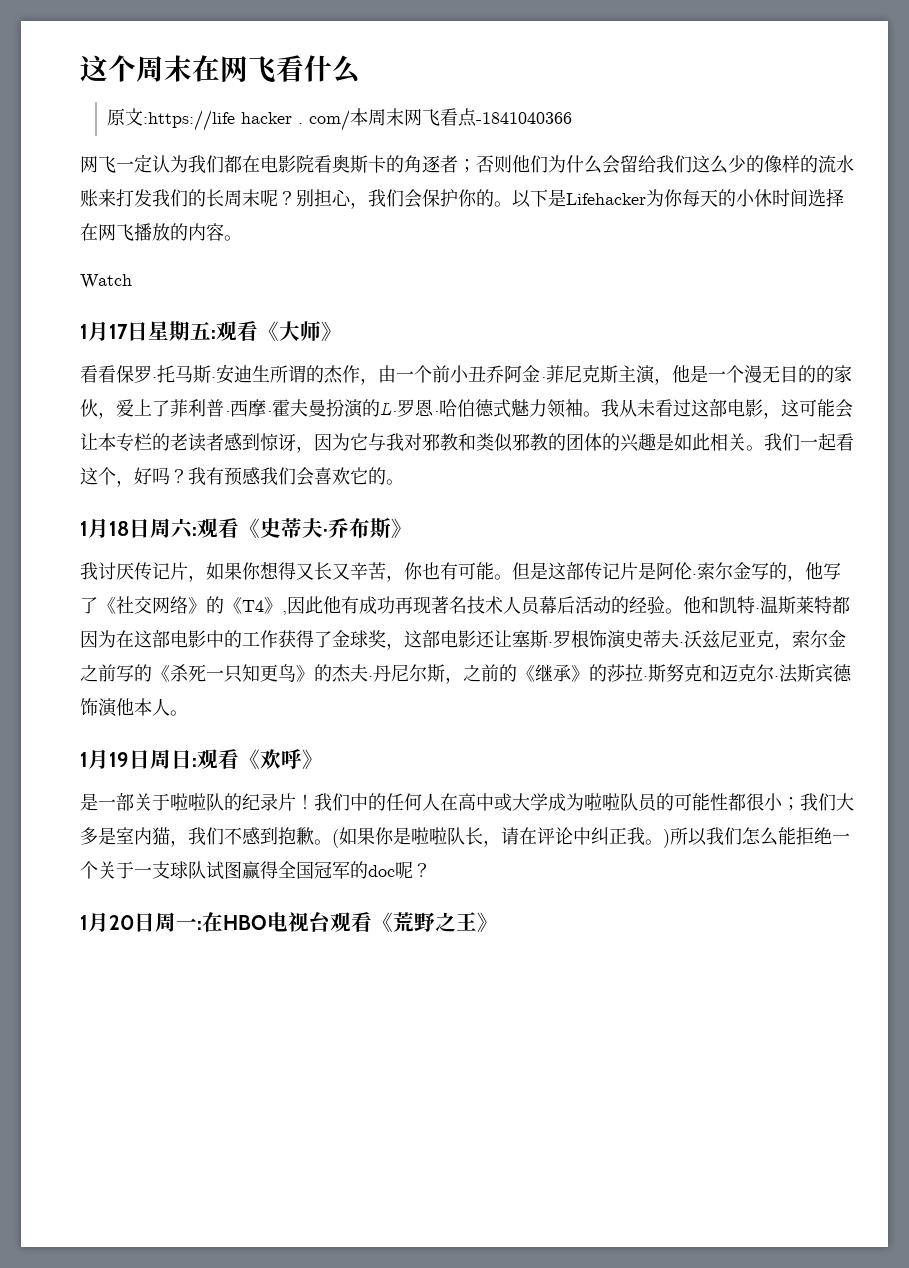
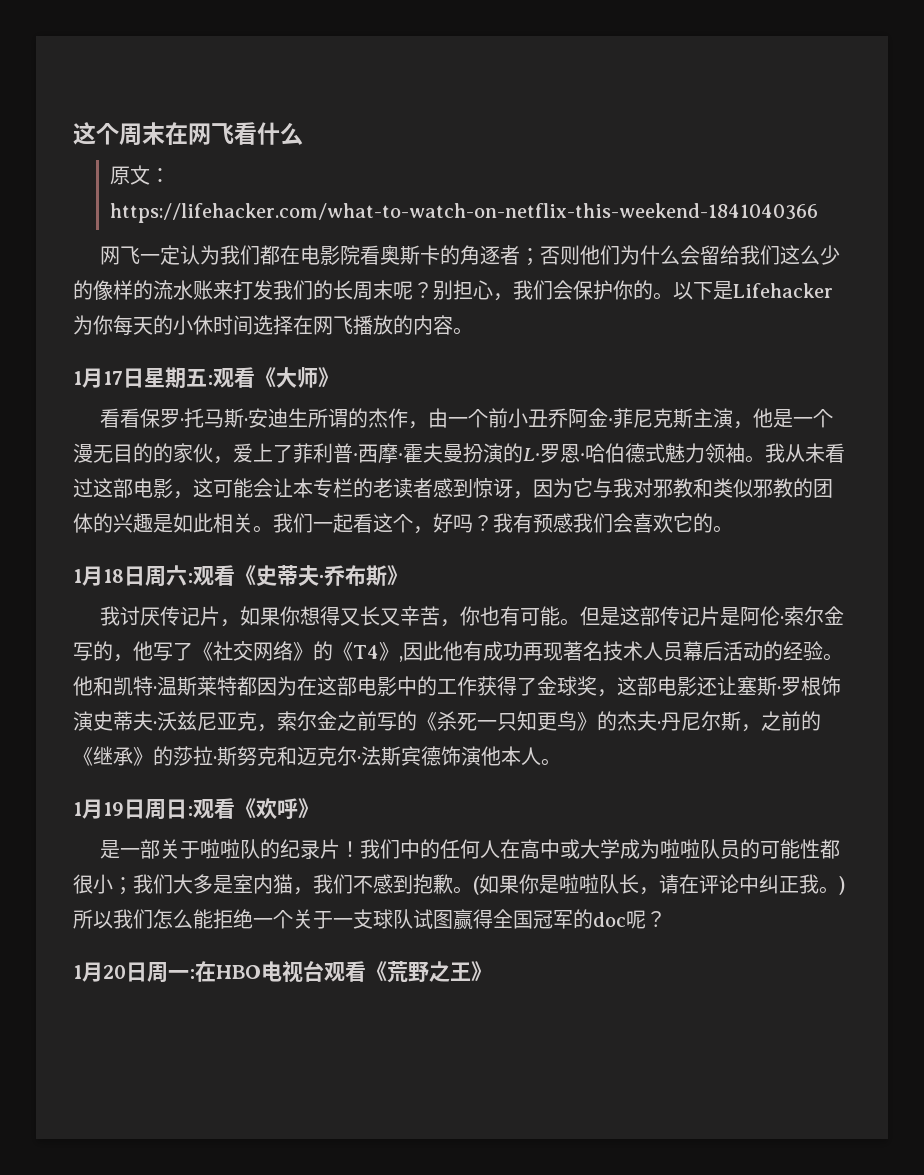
[143,108,573,131] :https://life hacker . com/本周末网飞看点-1841040366 -> [150,168,171,183] [110,203,819,223] ：https://lifehacker.com/what-to-watch-on-netflix-this-weekend-1841040366
[80,274,132,289] // Watch -> (473, 331) none

